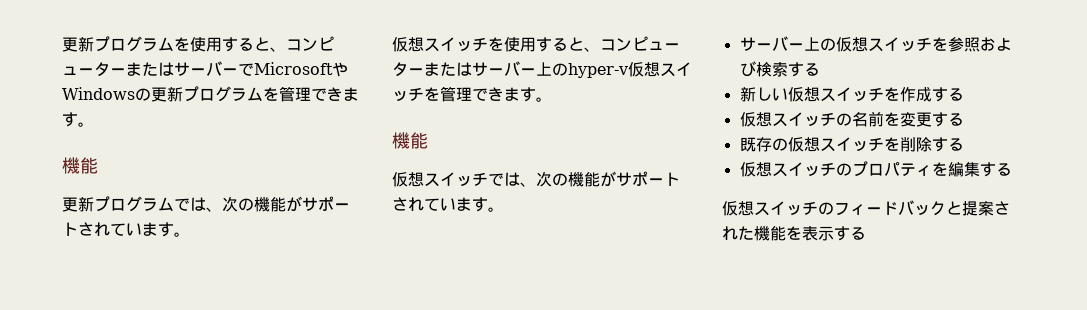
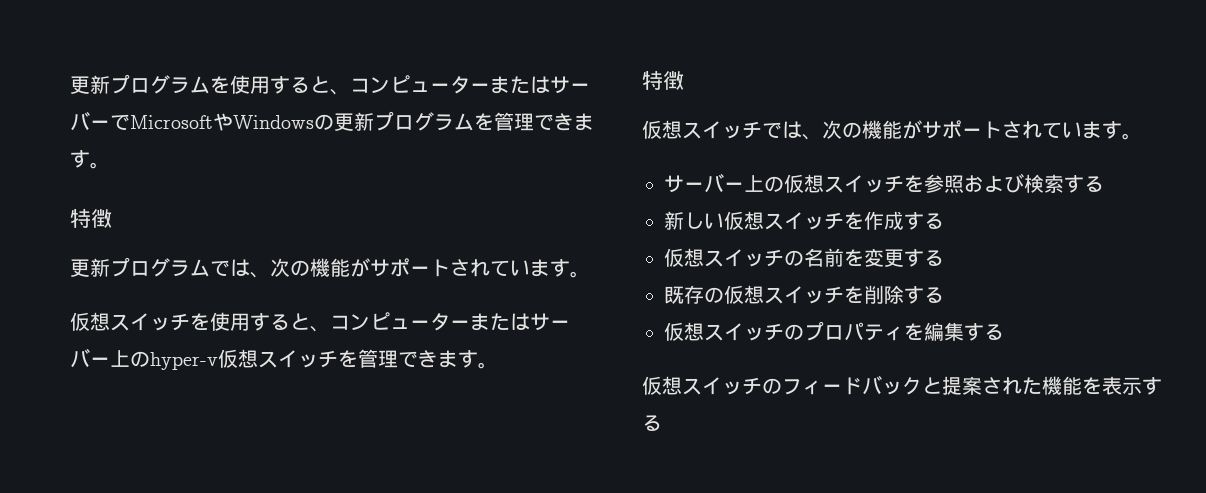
[62,157,98,174] 機能 -> [70,208,112,228] 特徴
[392,132,428,149] 機能 -> [642,70,684,90] 特徴

